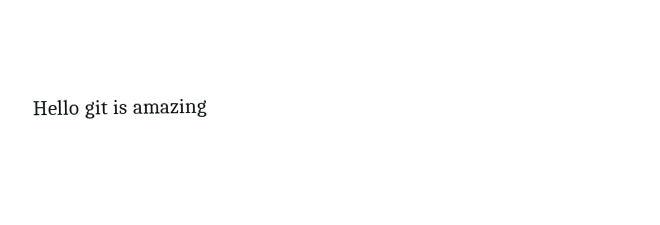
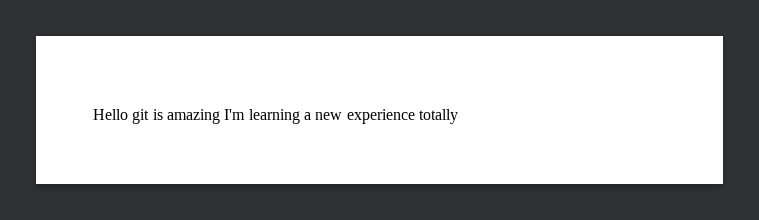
(208, 107) none -> [224,109,458,124] I'm learning a new experience totally

